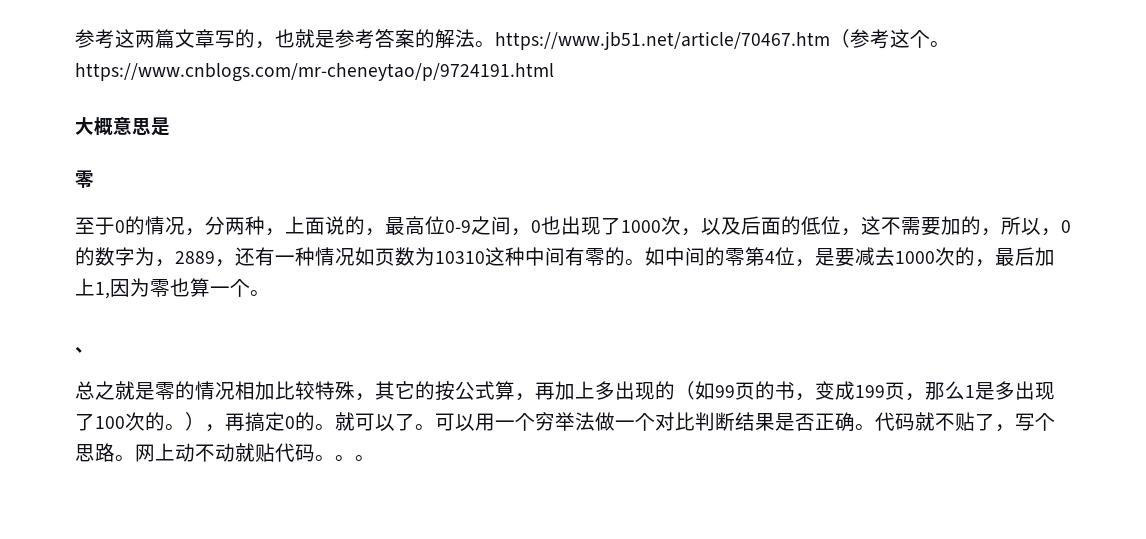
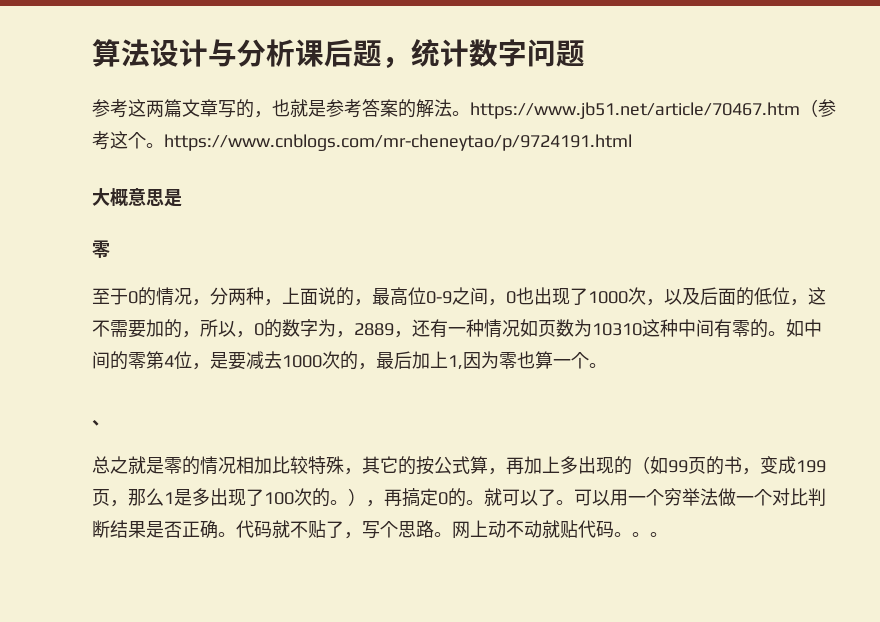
(75, 38) none -> [92,39,585,69] 算法设计与分析课后题，统计数字问题 //

